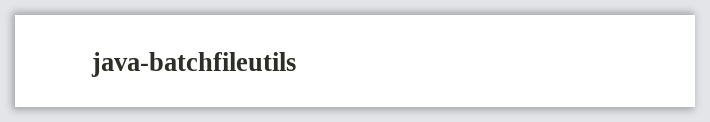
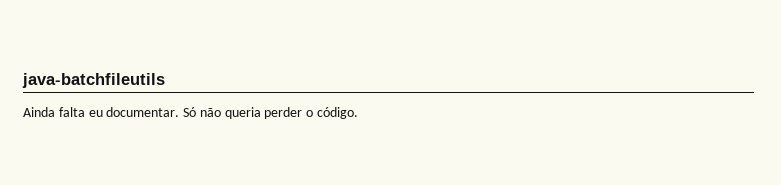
(296, 64) none -> [23,107,359,119] // Ainda falta eu documentar. Só não queria perder o código.

